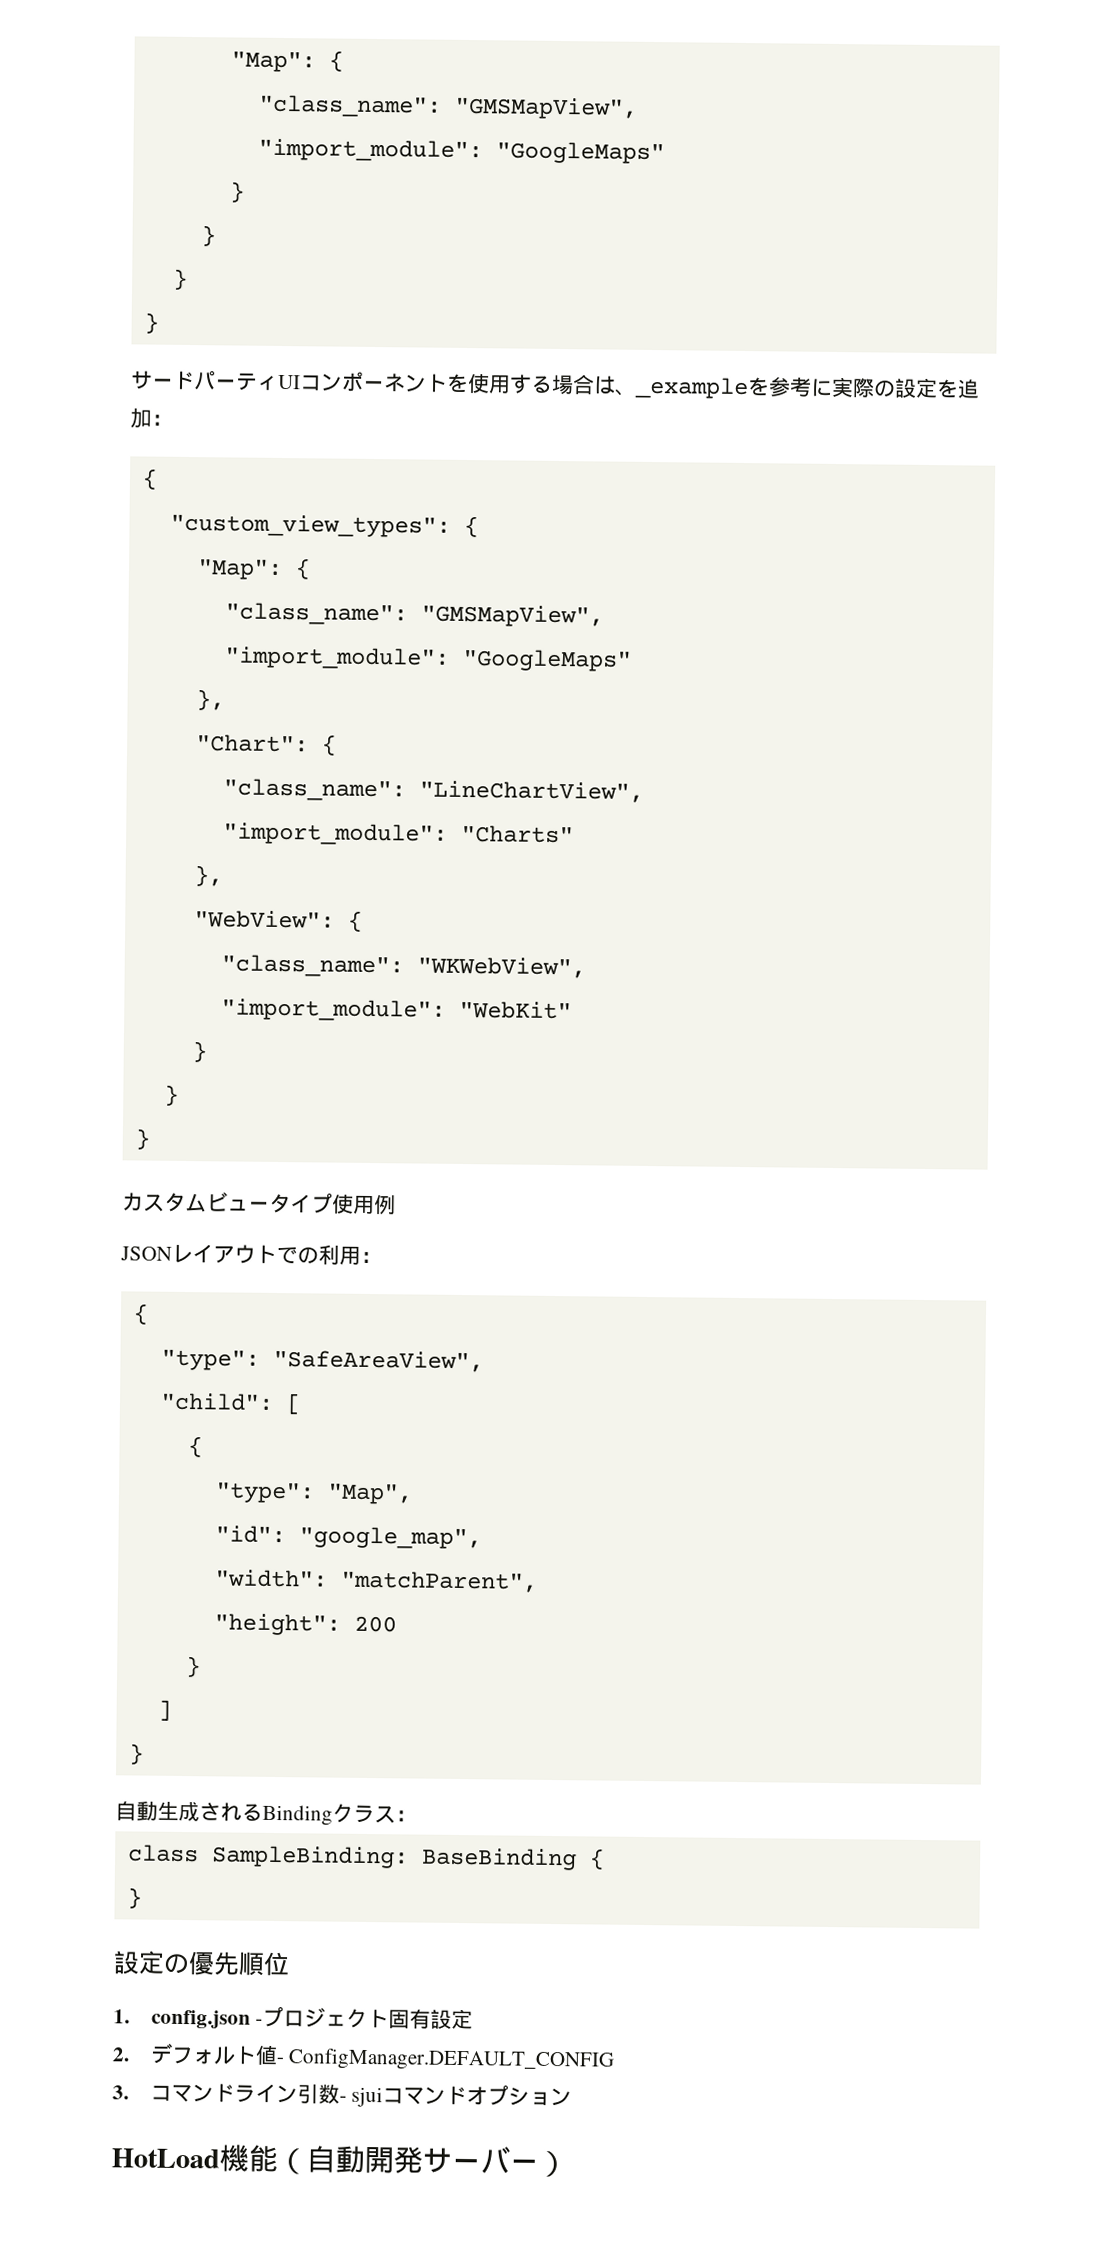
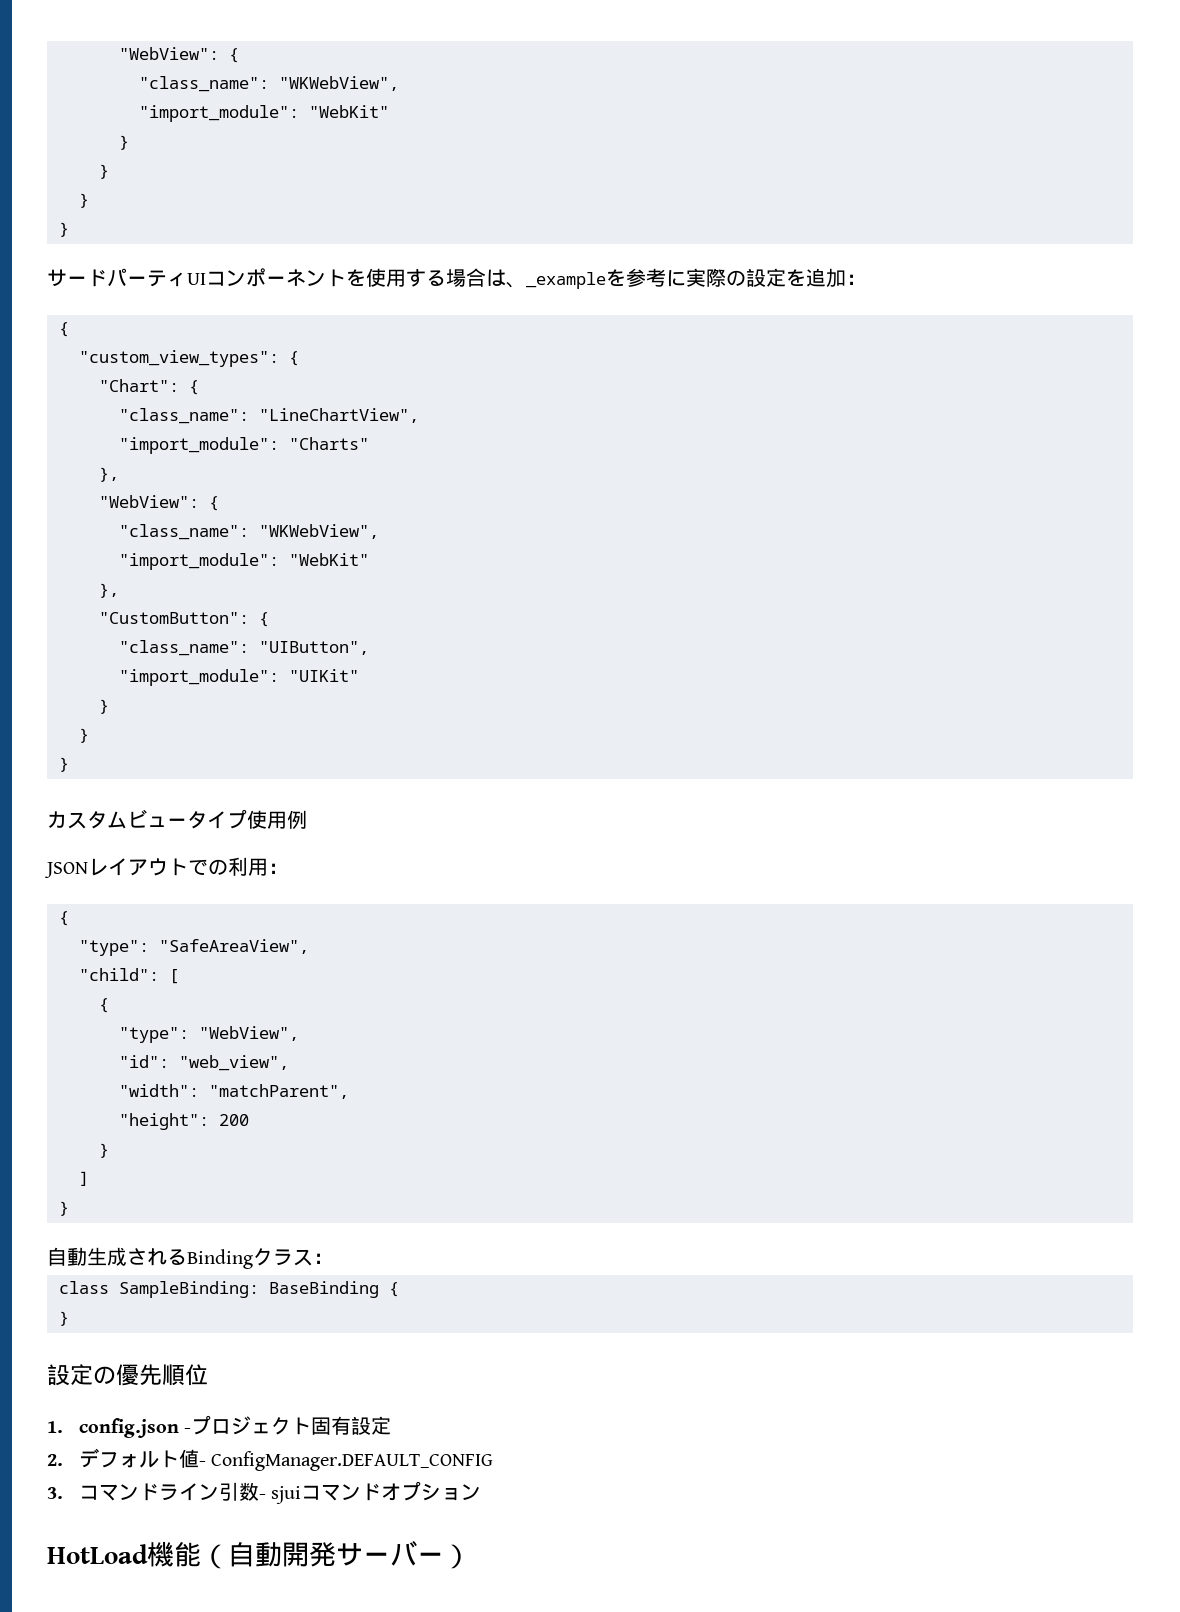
[230,50,344,73] [257,94,638,120] [257,138,665,165] "Map": { // "class_name": "GMSMapView", // "import_module": "GoogleMaps" -> [119,47,239,63] [139,76,399,92] [139,105,389,122] "WebView": { // "class_name": "WKWebView", // "import_module": "WebKit"
[196,558,311,581] [224,602,604,628] [223,646,632,672] [195,689,225,711] // "Map": { // "class_name": "GMSMapView", // "import_module": "GoogleMaps" // }, -> (299, 358) none
(572, 1010) none -> [99,583,119,598] [99,612,269,627] [119,640,369,656] [119,669,359,686] // }, // "CustomButton": { // "class_name": "UIButton", // "import_module": "UIKit"
[326,1483,413,1505] "Map", -> [199,1026,299,1041] "WebView",
[298,1526,482,1550] "google_map", -> [179,1055,289,1071] "web_view",

